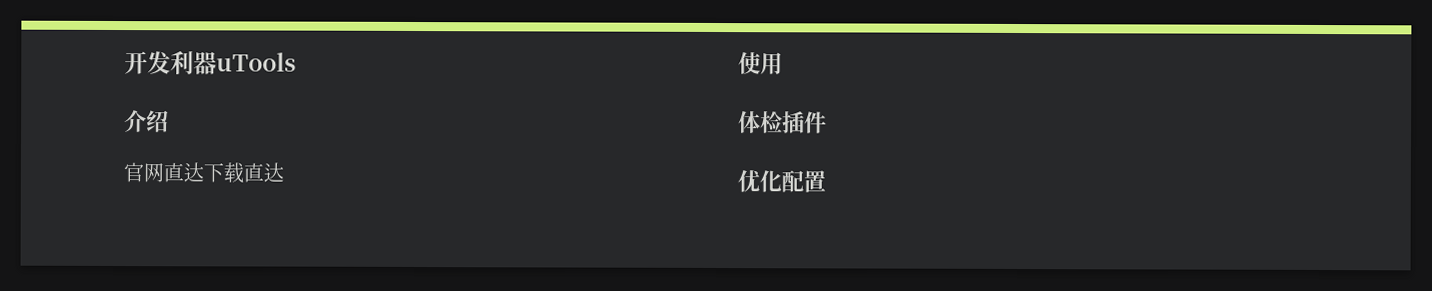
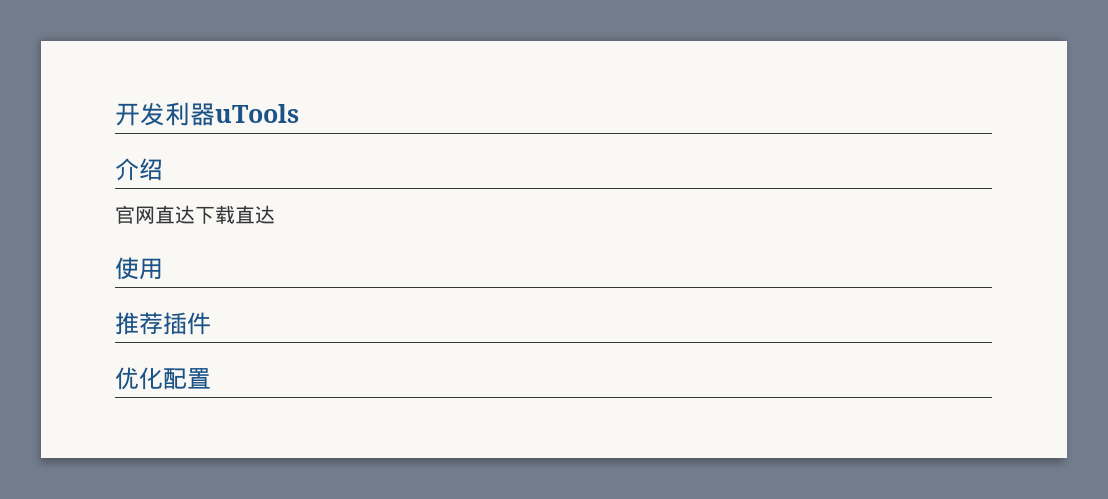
[738,111,783,134] 体检 -> [115,312,163,335] 推荐

